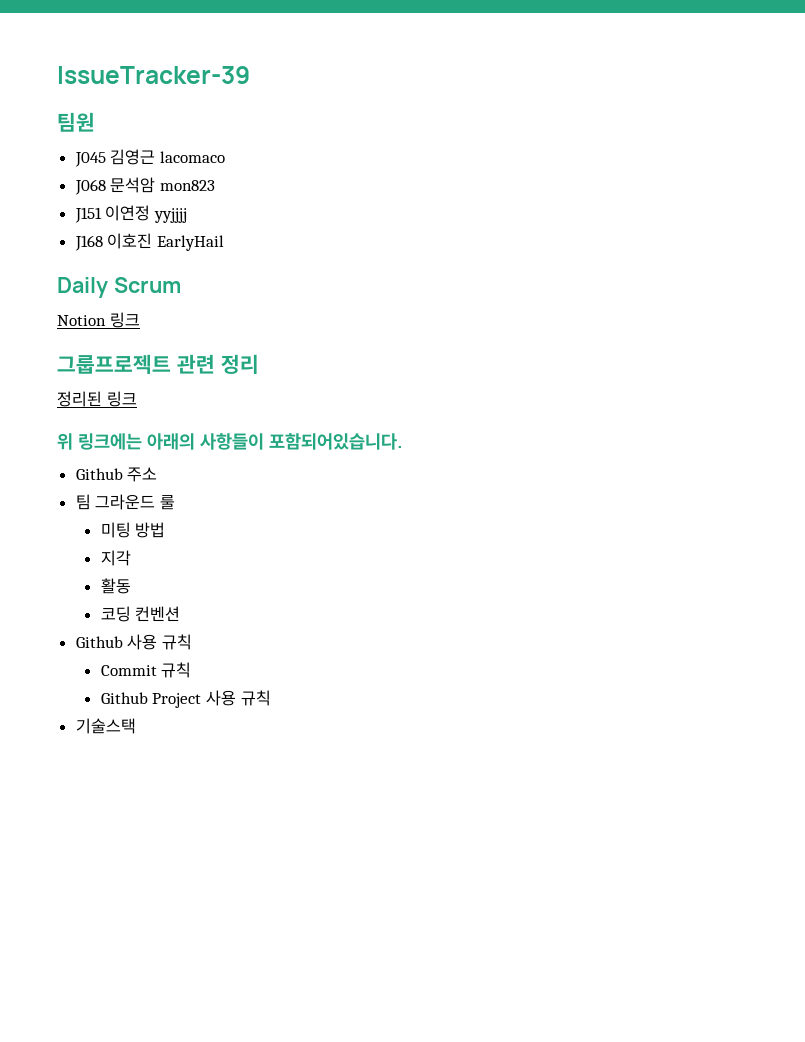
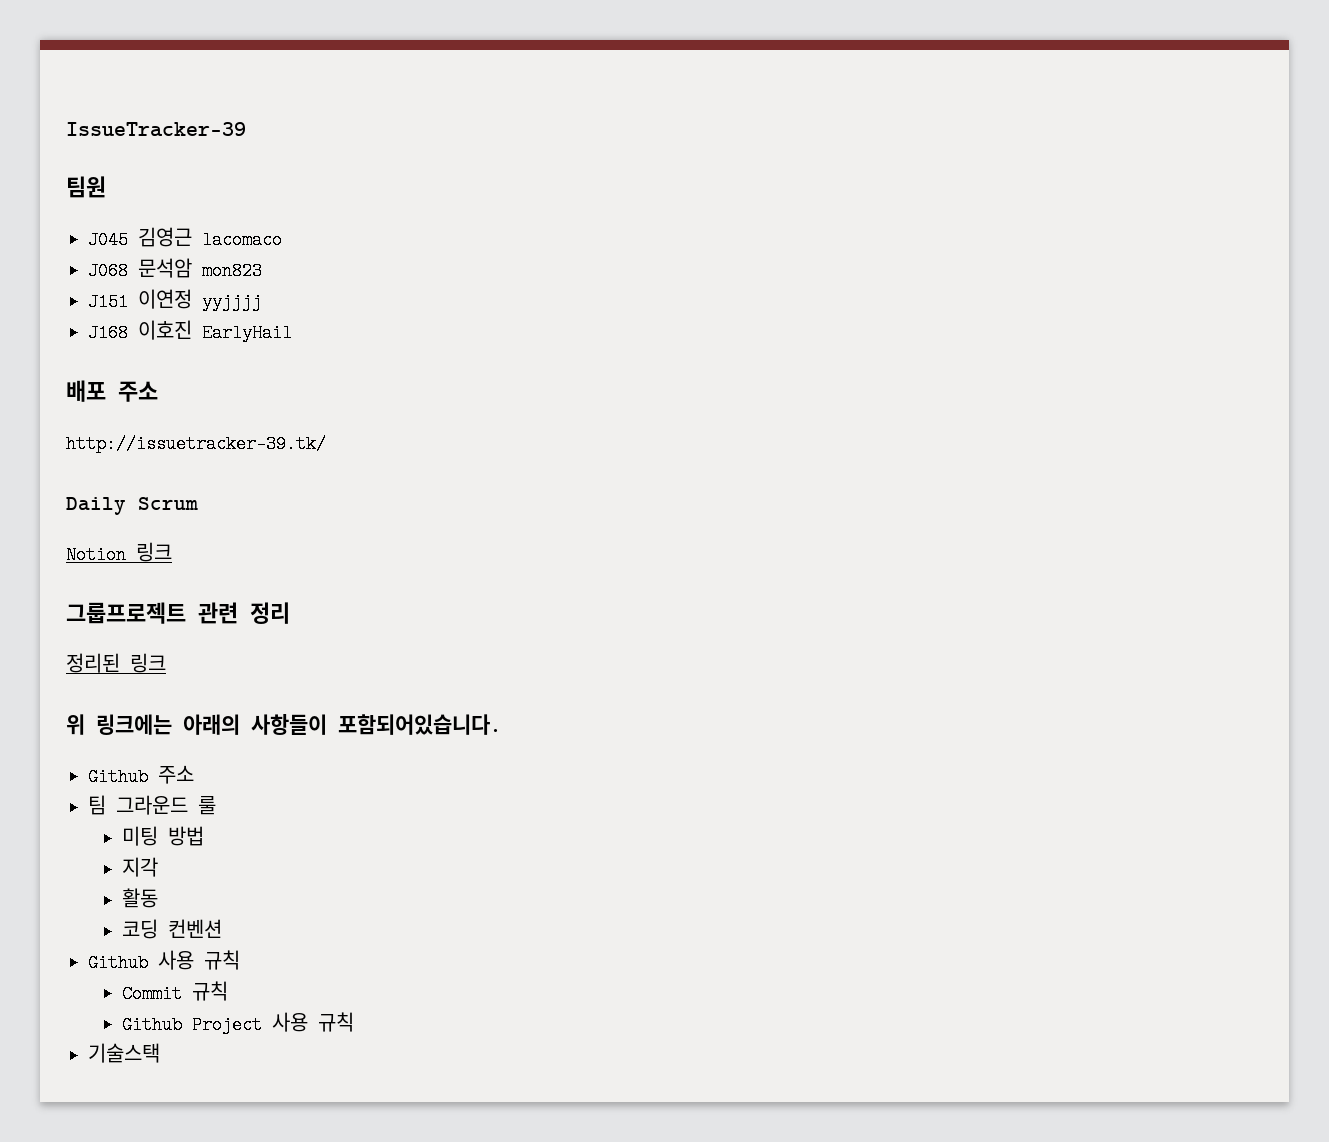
(224, 243) none -> [66,380,158,402] [66,435,326,453] // 배포 주소 // http://issuetracker-39.tk/

